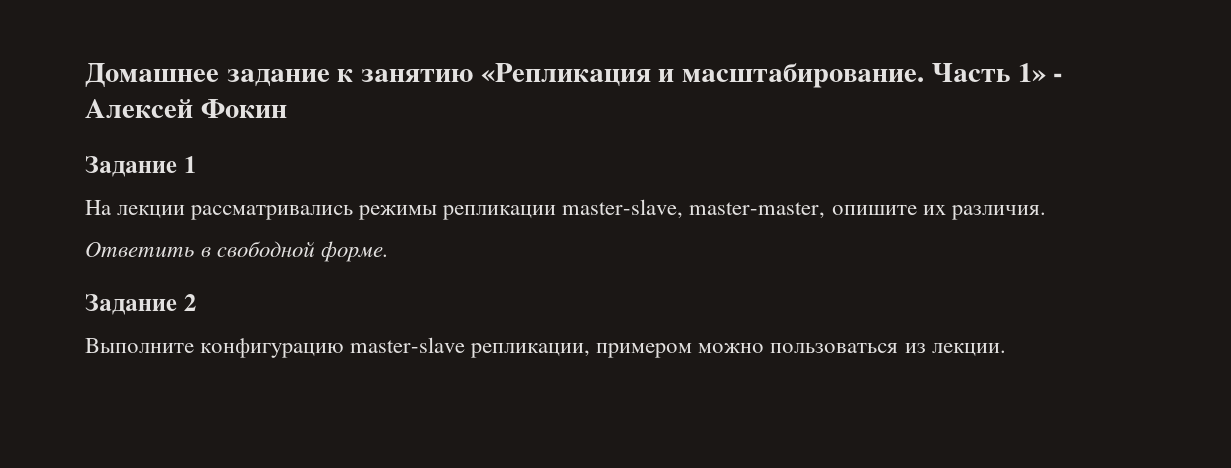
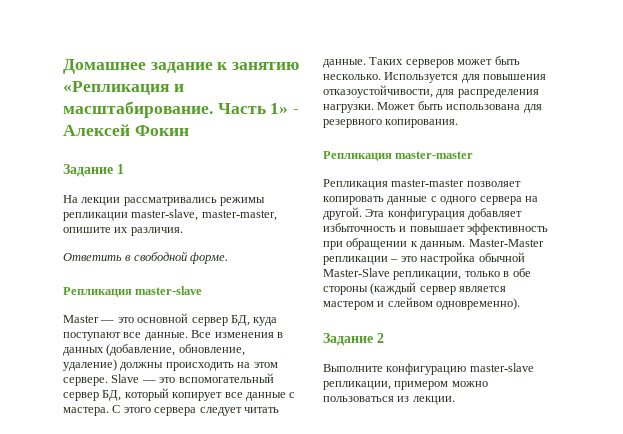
(390, 251) none -> [63,286,203,297] [63,313,278,326] [63,330,283,341] [63,344,245,356] [63,359,278,371] [63,373,274,386] [63,388,296,401] [63,405,279,416] [323,56,520,68] [323,72,547,83] [323,85,539,98] [323,101,542,113] [323,119,459,128] [323,151,474,161] [323,179,521,190] [323,196,538,205] [323,207,523,220] [323,223,549,235] [323,238,544,250] [323,252,525,265] [323,268,531,280] [323,282,507,295] [323,297,521,310] // Репликация master-slave // Master — это основной сервер БД, куда поступают все данные. Все изменения в данных (добавление, обновление, удаление) должны происходить на этом сервере. Slave — это вспомогательный сервер БД, который копирует все данные с мастера. С этого сервера следует читать данные. Таких серверов может быть несколько. Используется для повышения отказоустойчивости, для распределения нагрузки. Может быть использована для резервного копирования. // Репликация master-master // Репликация master-master позволяет копировать данные с одного сервера на другой. Эта конфигурация добавляет избыточность и повышает эффективность при обращении к данным. Master-Master репликации – это настройка обычной Master-Slave репликации, только в обе стороны (каждый сервер является мастером и слейвом одновременно).

